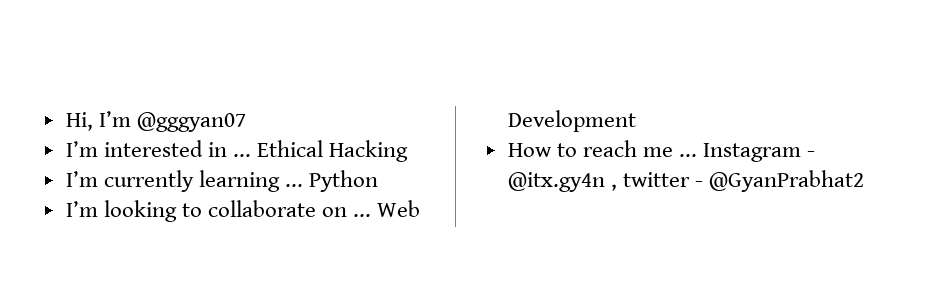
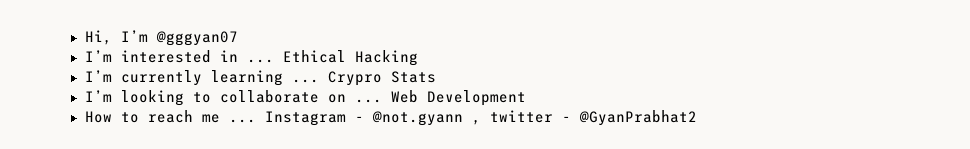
[309,170,379,192] Python -> [327,71,436,86] Crypro Stats
[507,172,605,192] @itx.gy4n -> [371,111,463,126] @not.gyann

